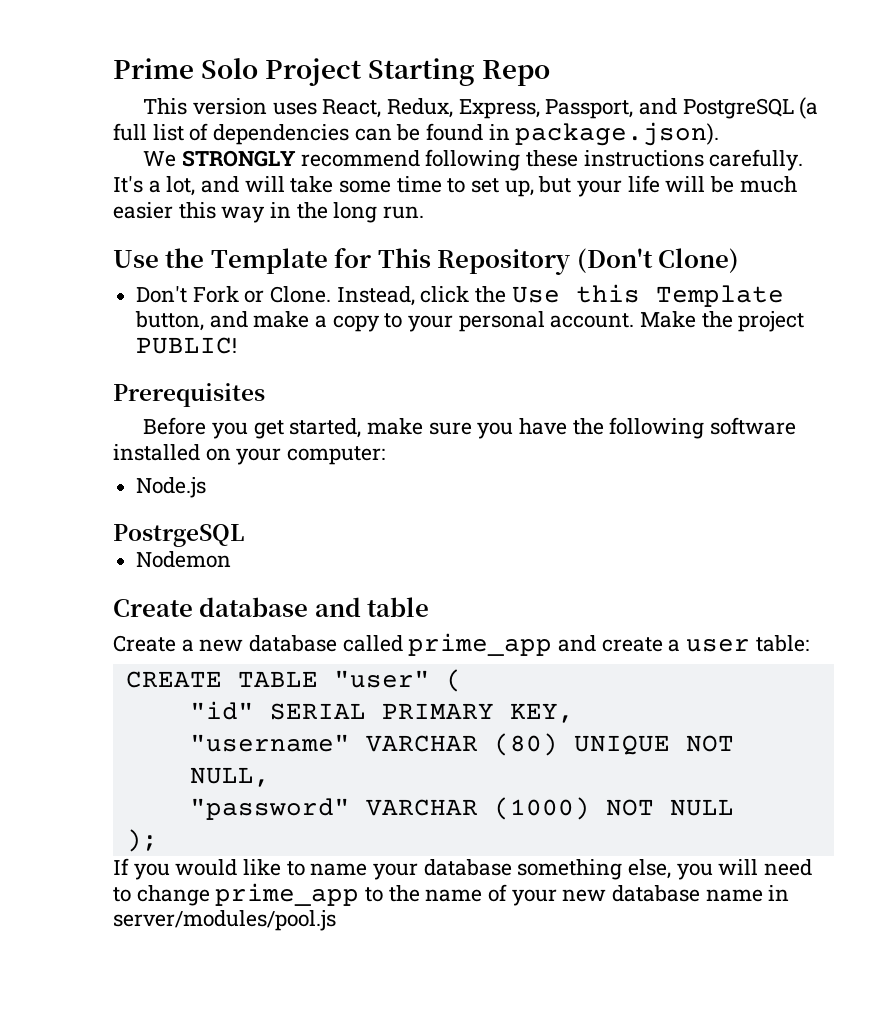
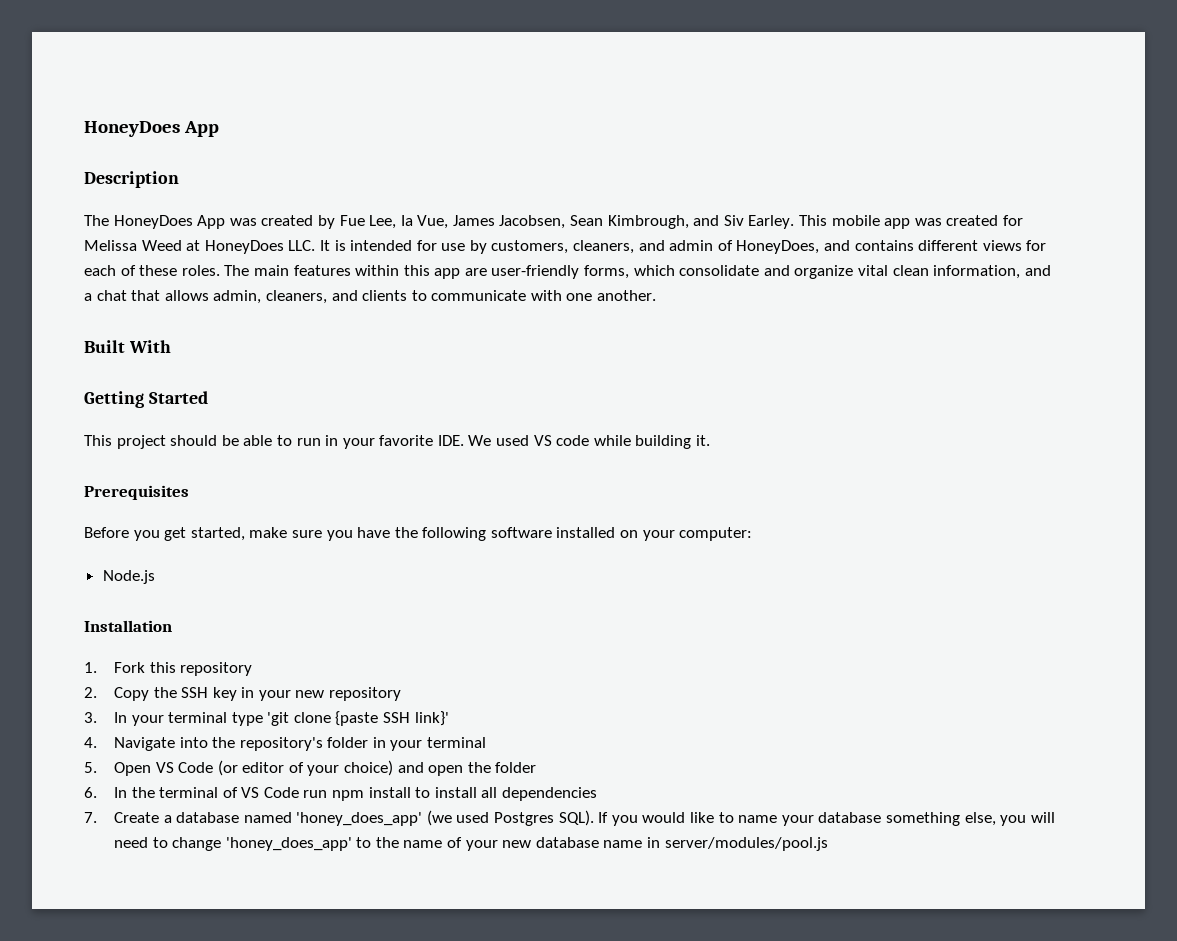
[113,58,551,86] [143,97,819,119] [113,122,720,146] [143,149,804,171] [113,175,797,197] [113,202,425,223] [113,247,740,275] [136,284,784,307] [135,311,805,332] [136,337,238,354] Prime Solo Project Starting Repo // This version uses React, Redux, Express, Passport, and PostgreSQL (a full list of dependencies can be found in package.json). // We STRONGLY recommend following these instructions carefully. It's a lot, and will take some time to set up, but your life will be much easier this way in the long run. // Use the Template for This Repository (Don't Clone) // Don't Fork or Clone. Instead, click the Use this Template button, and make a copy to your personal account. Make the project PUBLIC! -> [84,121,220,137] [84,171,179,188] [84,215,1023,229] [84,240,1047,254] [84,265,1051,279] [84,290,657,304] [84,340,171,353] [84,391,208,408] [84,435,711,449] HoneyDoes App // Description // The HoneyDoes App was created by Fue Lee, Ia Vue, James Jacobsen, Sean Kimbrough, and Siv Earley. This mobile app was created for Melissa Weed at HoneyDoes LLC. It is intended for use by customers, cleaners, and admin of HoneyDoes, and contains different views for each of these roles. The main features within this app are user-friendly forms, which consolidate and organize vital clean information, and a chat that allows admin, cleaners, and clients to communicate with one another. // Built With // Getting Started // This project should be able to run in your favorite IDE. We used VS code while building it.
[113,524,244,547] [136,551,232,568] [113,597,430,617] [113,633,809,656] [125,669,462,692] [189,701,574,723] [189,733,734,756] [189,767,270,787] [189,797,734,820] [125,829,158,852] PostrgeSQL // Nodemon // Create database and table // Create a new database called prime_app and create a user table: // CREATE TABLE "user" ( // "id" SERIAL PRIMARY KEY, // "username" VARCHAR (80) UNIQUE NOT NULL, // "password" VARCHAR (1000) NOT NULL // ); // -> [84,620,172,632] [84,662,253,676] [84,687,402,701] [84,711,449,726] [84,737,487,751] [84,760,537,776] [84,787,597,801] [84,810,594,826] Installation // 1. Fork this repository // 2. Copy the SSH key in your new repository // 3. In your terminal type 'git clone {paste SSH link}' // 4. Navigate into the repository's folder in your terminal // 5. Open VS Code (or editor of your choice) and open the folder // 6. In the terminal of VS Code run npm install to install all dependencies // 7. Create a database named 'honey_does_app' (we used Postgres SQL).
[215,883,360,906] prime_app -> [225,837,352,851] 'honey_does_app'

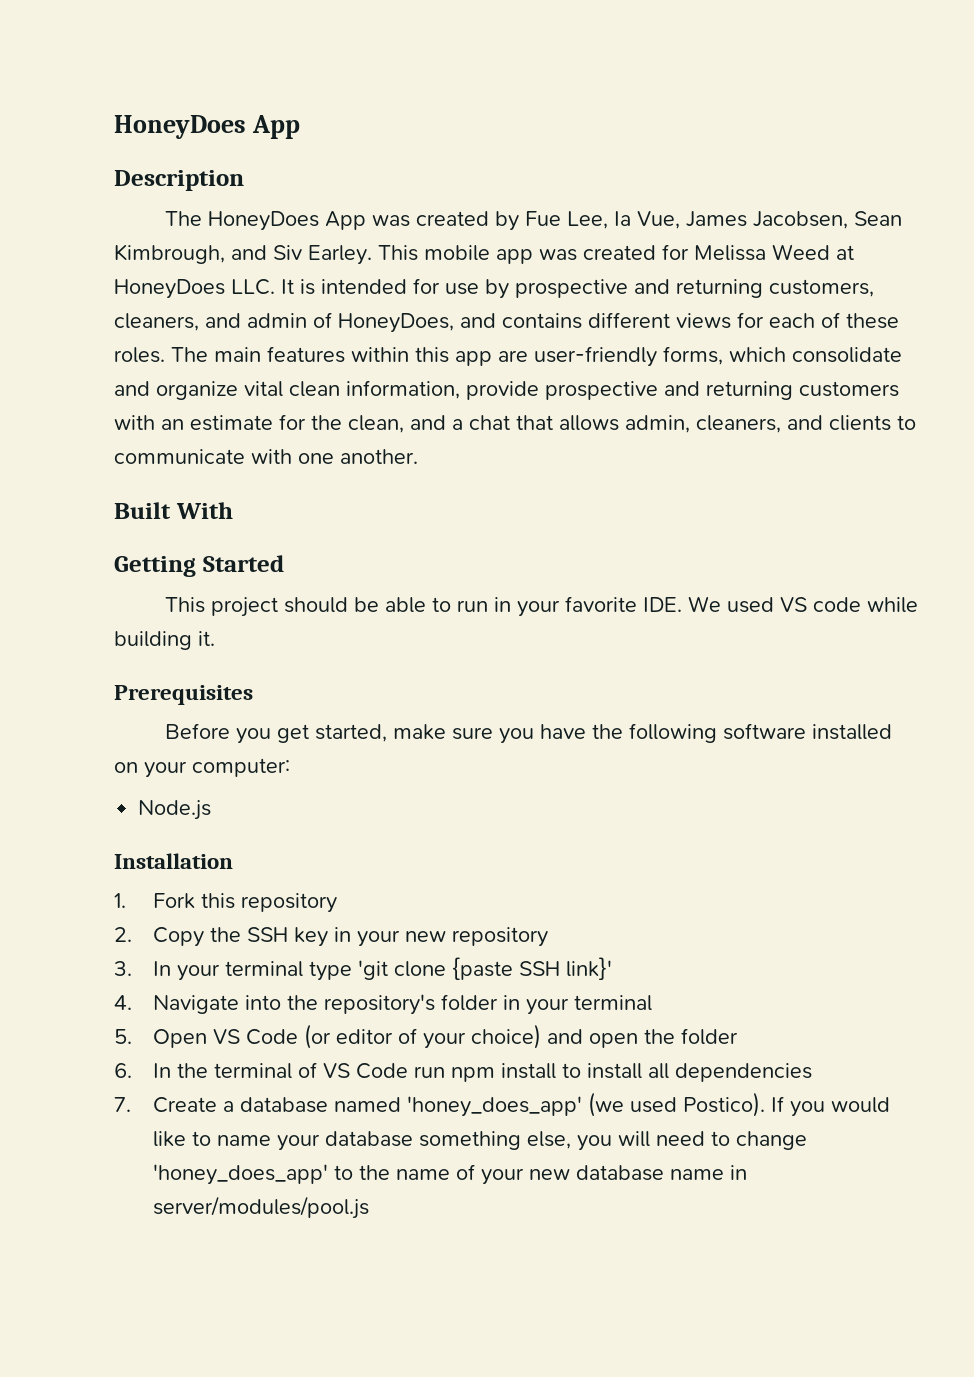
(487, 247) none -> [515,279,763,298] prospective and returning
(1021, 272) none -> [466,381,899,400] [114,414,404,433] provide prospective and returning customers with an estimate for the clean,
[494,810,594,826] Postgres SQL). -> [682,1092,765,1117] Postico).

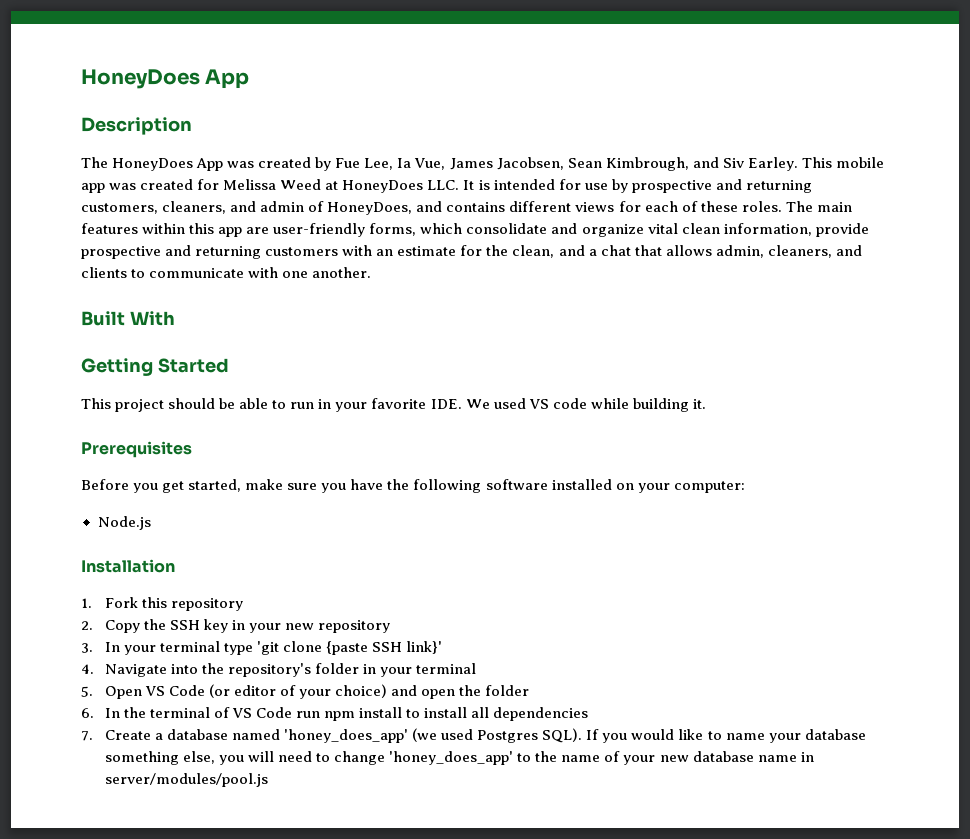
[682,1092,765,1117] Postico). -> [477,728,583,743] Postgres SQL).

